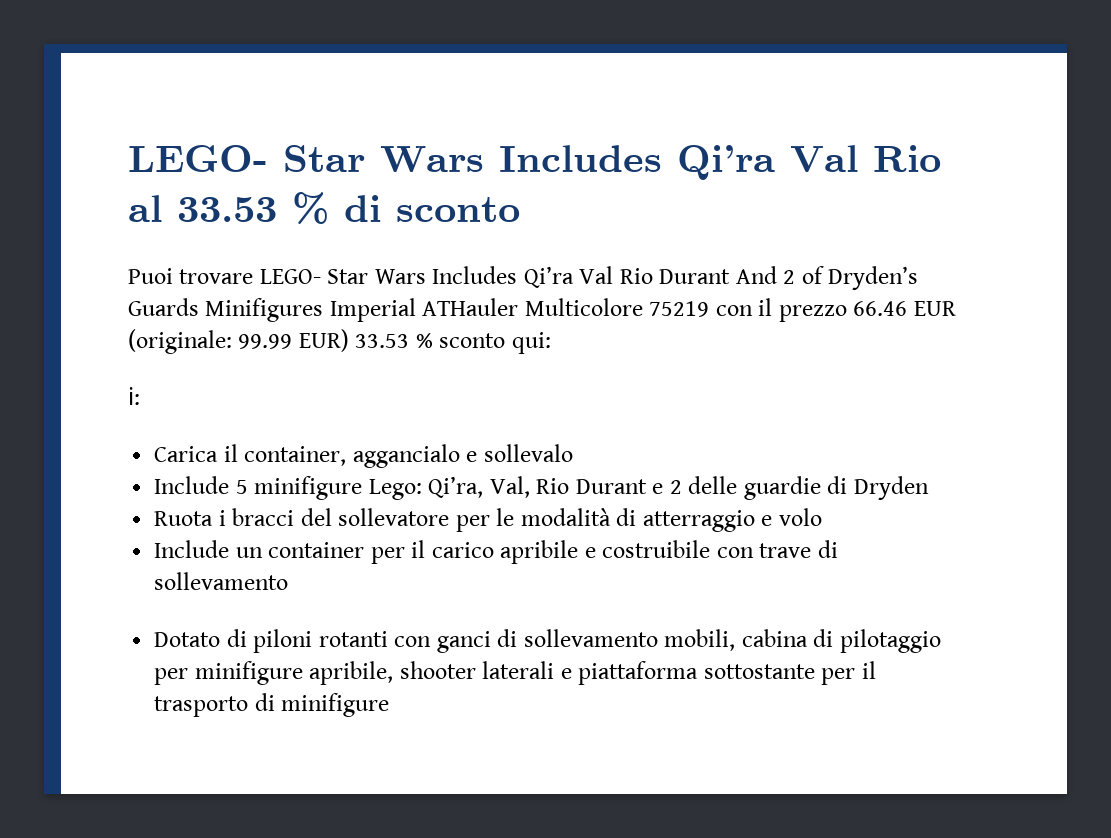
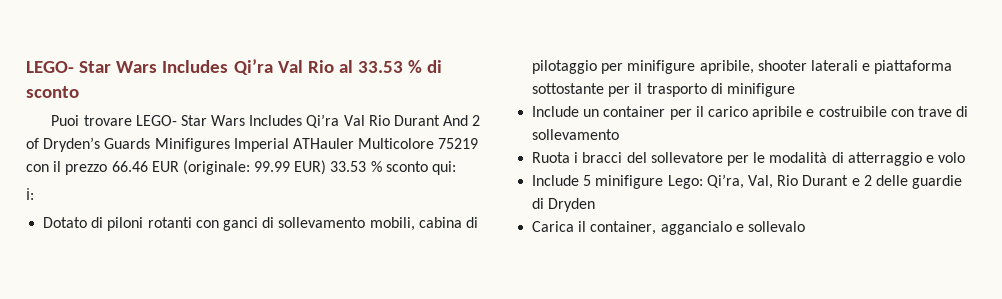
[154,444,573,468] [154,476,929,500] [154,508,822,532] [154,540,838,564] [154,572,289,590] // Carica il container, aggancialo e sollevalo // Include 5 minifigure Lego: Qi’ra, Val, Rio Durant e 2 delle guardie di Dryden // Ruota i bracci del sollevatore per le modalità di atterraggio e volo // Include un container per il carico apribile e costruibile con trave di sollevamento -> (34, 194) none
(390, 705) none -> [532,106,969,120] [532,129,620,140] [532,152,966,166] [532,174,963,189] [532,198,596,212] [532,221,805,235] // Include un container per il carico apribile e costruibile con trave di sollevamento // Ruota i bracci del sollevatore per le modalità di atterraggio e volo // Include 5 minifigure Lego: Qi’ra, Val, Rio Durant e 2 delle guardie di Dryden // Carica il container, aggancialo e sollevalo

